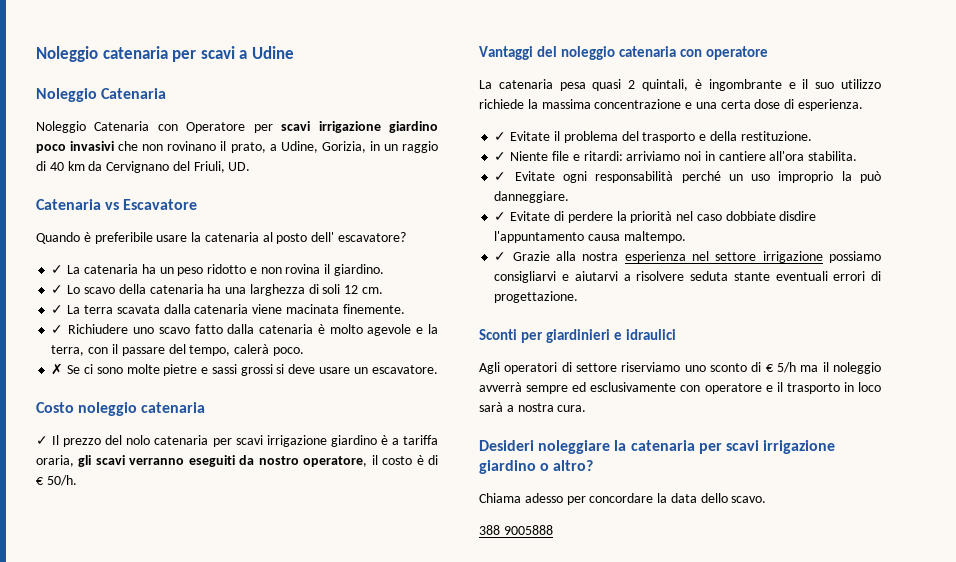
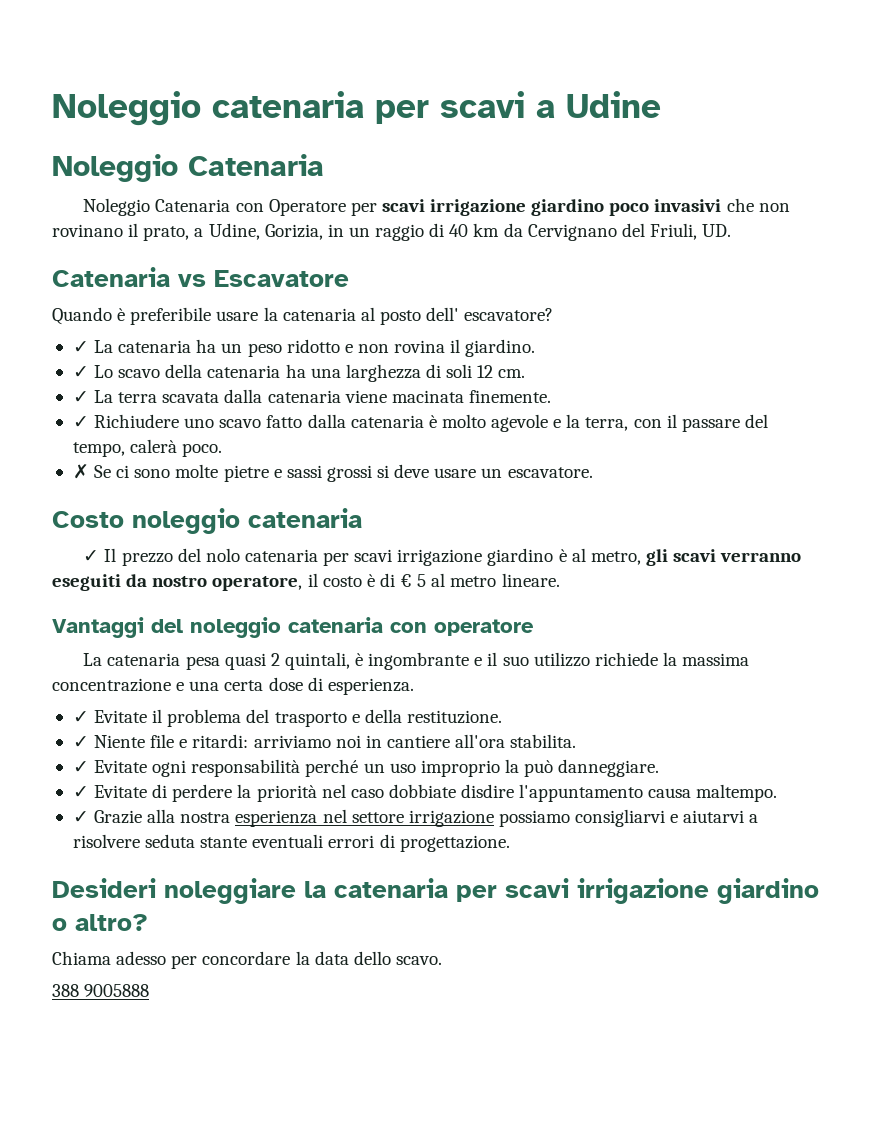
[391,435,438,445] [36,455,74,467] a tariffa oraria, -> [571,548,641,565] al metro,
[46,475,77,486] 50/h. -> [417,573,560,587] 5 al metro lineare.
[479,329,676,343] [479,362,881,374] [479,382,882,394] [479,402,587,412] // Sconti per giardinieri e idraulici // Agli operatori di settore riserviamo uno sconto di € 5/h ma il noleggio avverrà sempre ed esclusivamente con operatore e il trasporto in loco sarà a nostra cura. -> (510, 843) none

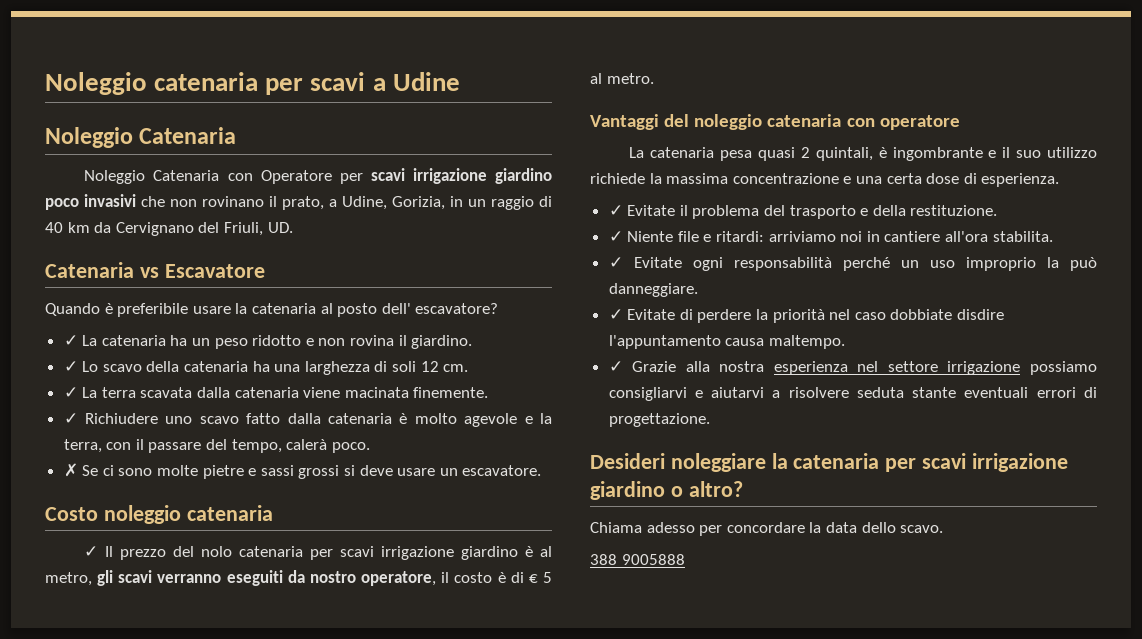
[450,573,560,587] metro lineare. -> [606,73,654,84] metro.

